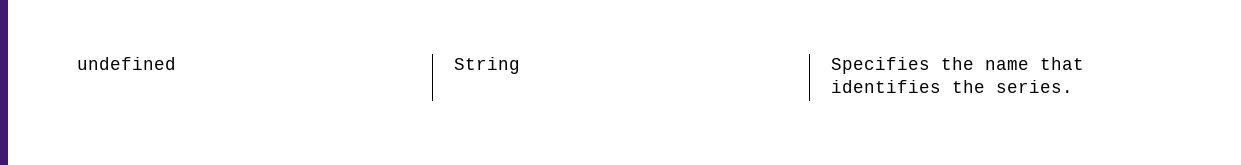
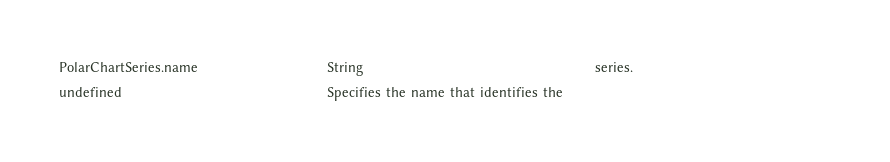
(77, 63) none -> [59,62,198,72] PolarChartSeries.name //

